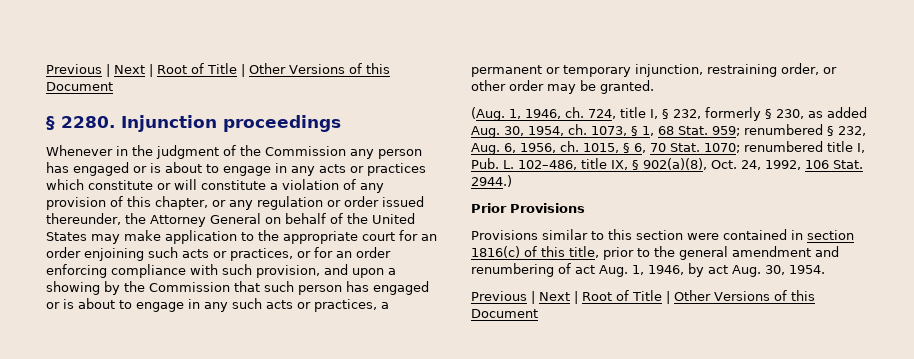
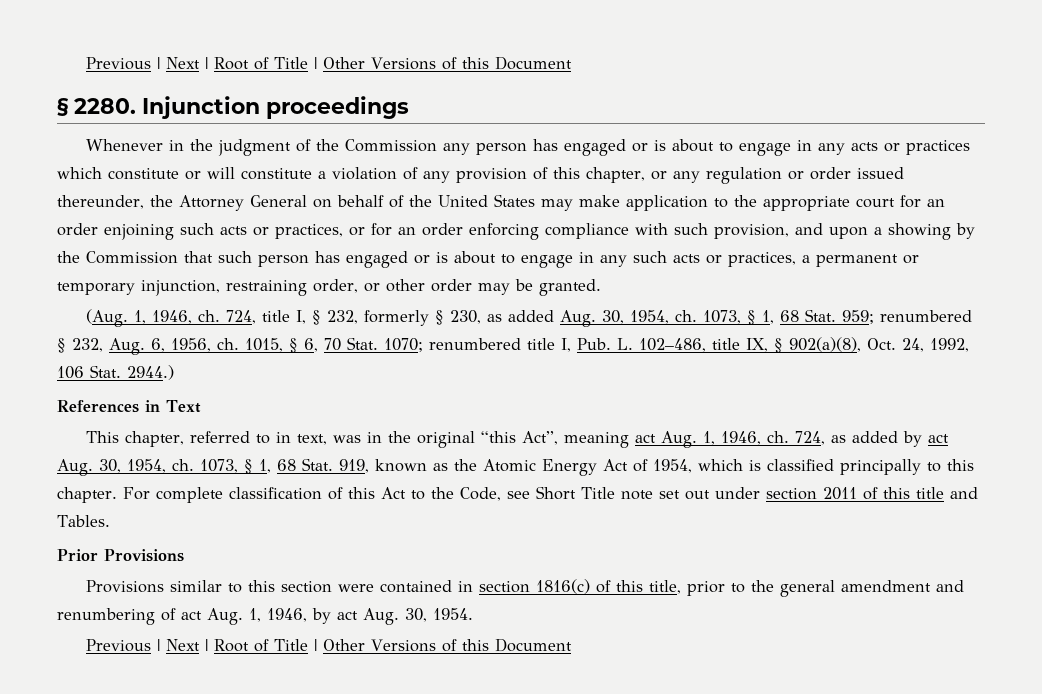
(512, 181) none -> [57,400,201,413] [85,431,949,448] [57,458,974,476] [57,486,978,503] [57,515,110,527] // References in Text // This chapter, referred to in text, was in the original “this Act”, meaning act Aug. 1, 1946, ch. 724, as added by act Aug. 30, 1954, ch. 1073, § 1, 68 Stat. 919, known as the Atomic Energy Act of 1954, which is classified principally to this chapter. For complete classification of this Act to the Code, see Short Title note set out under section 2011 of this title and Tables.

